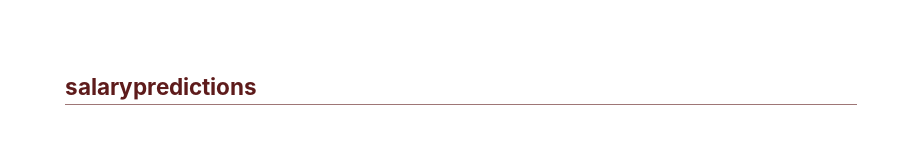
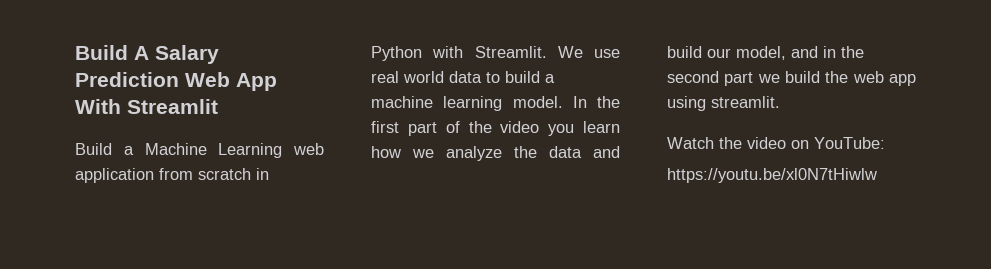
[65,77,257,100] salarypredictions -> [75,45,219,64] [75,72,277,91] [75,99,218,114] [75,143,324,158] [75,168,269,183] [371,46,620,61] [371,71,555,83] [371,96,620,111] [371,121,620,136] [371,146,620,161] [667,46,864,60] [667,71,916,86] [667,96,780,111] [667,137,885,149] [667,168,877,183] Build A Salary Prediction Web App With Streamlit // Build a Machine Learning web application from scratch in Python with Streamlit. We use real world data to build a machine learning model. In the first part of the video you learn how we analyze the data and build our model, and in the second part we build the web app using streamlit. // Watch the video on YouTube: // https://youtu.be/xl0N7tHiwlw

